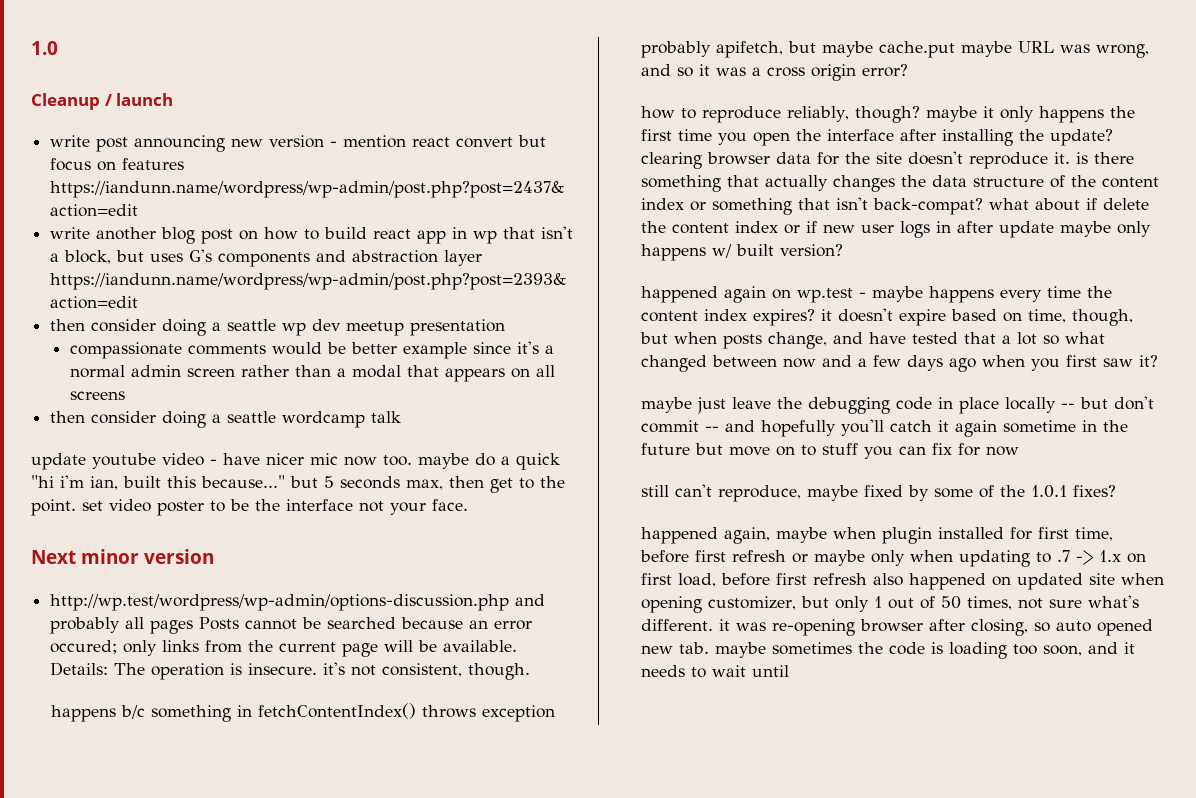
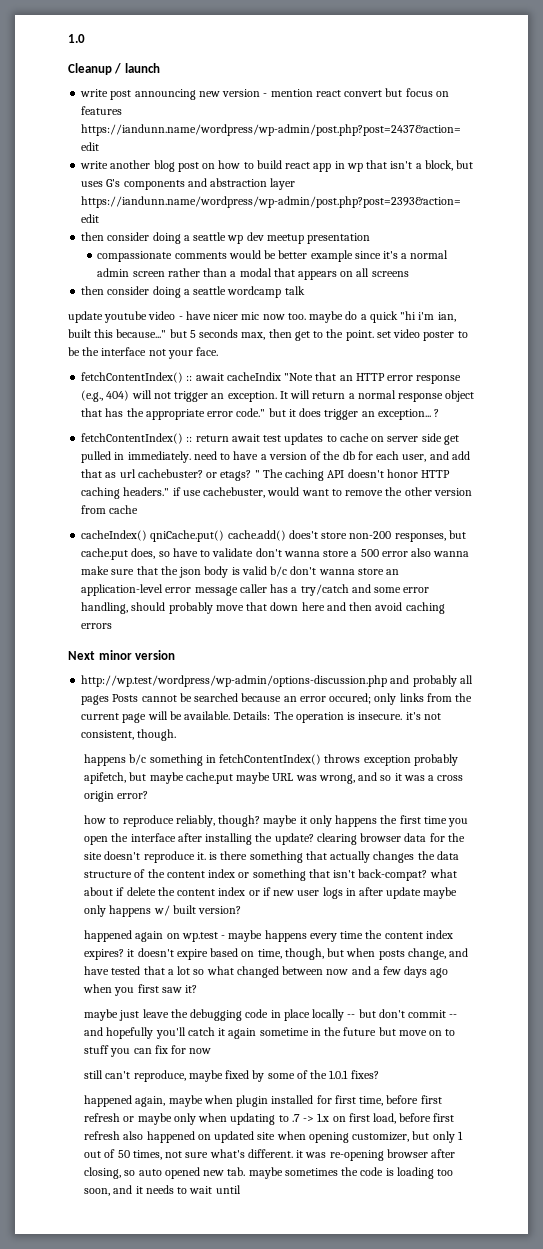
(468, 505) none -> [81,372,462,384] [81,390,475,402] [81,408,440,420] [81,433,459,445] [81,451,470,463] [81,469,451,481] [81,487,472,499] [81,505,139,514] [81,530,466,542] [81,548,470,560] [81,566,400,578] [81,584,430,596] [81,602,445,614] [81,623,113,629] // fetchContentIndex() :: await cacheIndix "Note that an HTTP error response (e.g., 404) will not trigger an exception. It will return a normal response object that has the appropriate error code." but it does trigger an exception... ? // fetchContentIndex() :: return await test updates to cache on server side get pulled in immediately. need to have a version of the db for each user, and add that as url cachebuster? or etags? " The caching API doesn't honor HTTP caching headers." if use cachebuster, would want to remove the other version from cache // cacheIndex() qniCache.put() cache.add() does't store non-200 responses, but cache.put does, so have to validate don't wanna store a 500 error also wanna make sure that the json body is valid b/c don't wanna store an application-level error message caller has a try/catch and some error handling, should probably move that down here and then avoid caching errors

